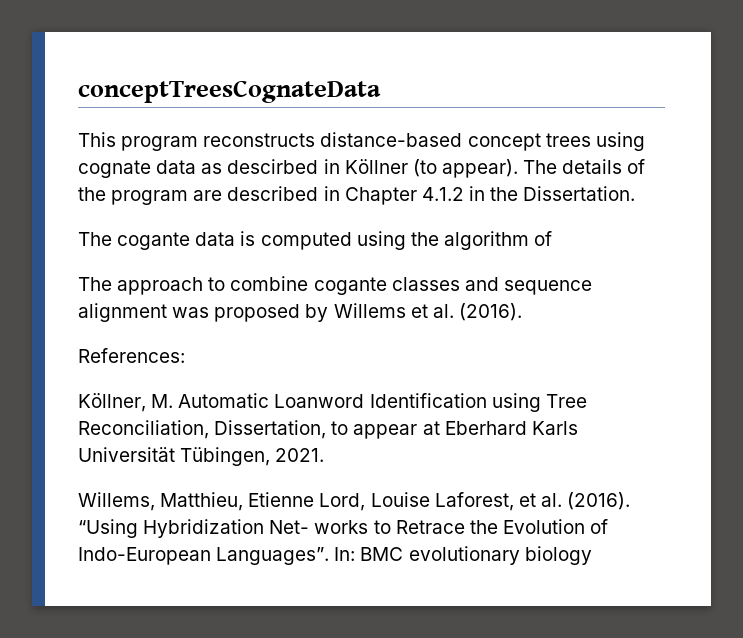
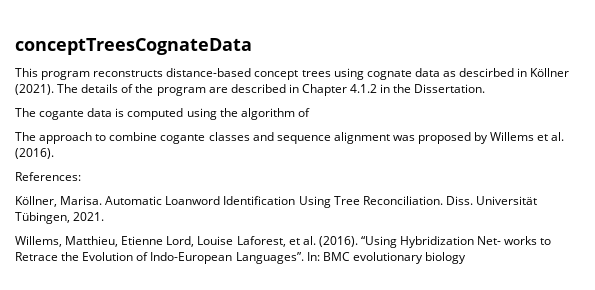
[412,159,518,178] (to appear). -> [15,84,54,95] (2021).
[151,394,174,408] M. -> [60,196,103,205] Marisa.
[491,393,587,412] [78,420,578,439] using Tree Reconciliation, Dissertation, to appear at Eberhard Karls -> [298,196,473,208] Using Tree Reconciliation. Diss.

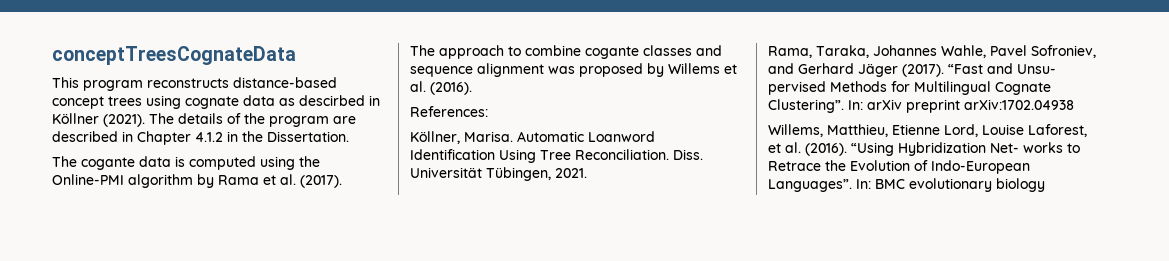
[240,108,310,120] algorithm of -> [52,174,342,188] Online-PMI algorithm by Rama et al. (2017).
(105, 216) none -> [768,45,1096,58] [768,63,1056,77] [768,81,1051,95] [768,99,1074,113] // Rama, Taraka, Johannes Wahle, Pavel Sofroniev, and Gerhard Jäger (2017). “Fast and Unsu- pervised Methods for Multilingual Cognate Clustering”. In: arXiv preprint arXiv:1702.04938

